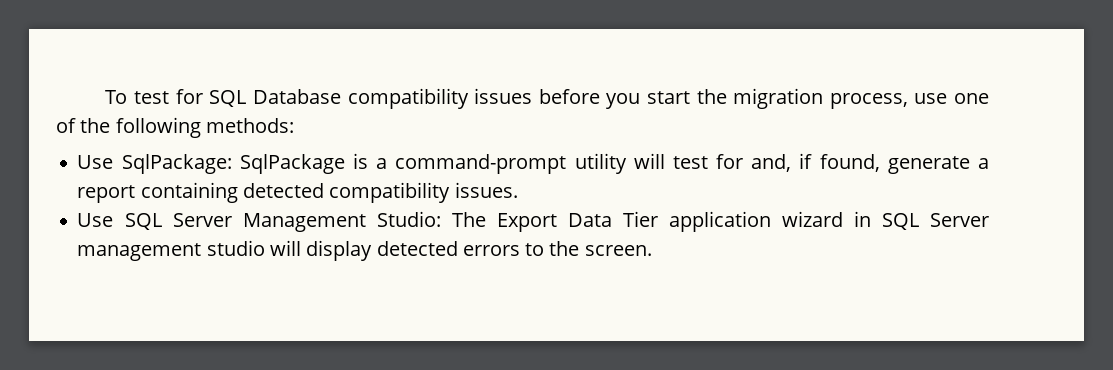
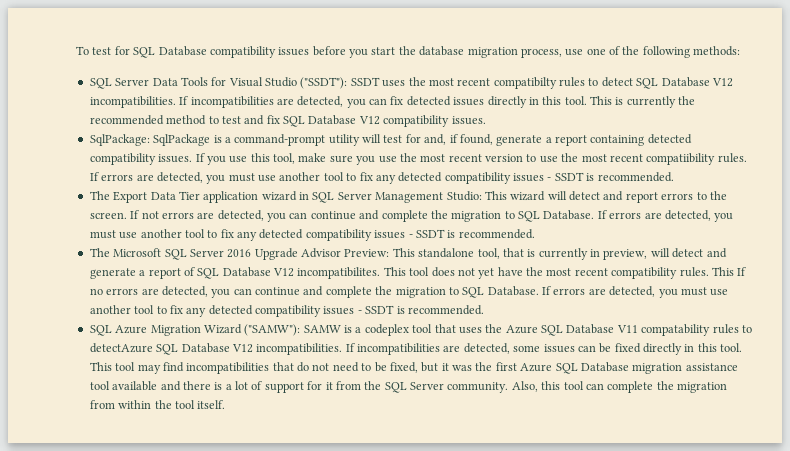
(727, 96) none -> [419,46,465,56] database
[77,155,114,169] Use -> [89,77,733,89] [89,96,696,108] [89,115,486,127] SQL Server Data Tools for Visual Studio ("SSDT"): SSDT uses the most recent compatibilty rules to detect SQL Database V12 incompatibilities. If incompatibilities are detected, you can fix detected issues directly in this tool. This is currently the recommended method to test and fix SQL Database V12 compatibility issues. //
[77,211,441,232] // Use SQL Server Management Studio: -> [195,153,747,165] [89,172,674,184] If you use this tool, make sure you use the most recent version to use the most recent compatiibility rules. If errors are detected, you must use another tool to fix any detected compatibility issues - SSDT is recommended. //
[77,240,652,261] management studio will display detected errors to the screen. -> [375,191,727,203] [89,210,734,222] [89,229,535,241] [89,248,727,260] [89,267,747,279] [89,286,729,298] [89,305,484,317] [89,324,752,336] [89,343,743,355] [89,362,738,374] [89,381,727,393] [89,400,226,409] Management Studio: This wizard will detect and report errors to the screen. If not errors are detected, you can continue and complete the migration to SQL Database. If errors are detected, you must use another tool to fix any detected compatibility issues - SSDT is recommended. // The Microsoft SQL Server 2016 Upgrade Advisor Preview: This standalone tool, that is currently in preview, will detect and generate a report of SQL Database V12 incompatibilites. This tool does not yet have the most recent compatibility rules. This If no errors are detected, you can continue and complete the migration to SQL Database. If errors are detected, you must use another tool to fix any detected compatibility issues - SSDT is recommended. // SQL Azure Migration Wizard ("SAMW"): SAMW is a codeplex tool that uses the Azure SQL Database V11 compatability rules to detectAzure SQL Database V12 incompatibilities. If incompatibilities are detected, some issues can be fixed directly in this tool. This tool may find incompatibilities that do not need to be fixed, but it was the first Azure SQL Database migration assistance tool available and there is a lot of support for it from the SQL Server community. Also, this tool can complete the migration from within the tool itself.

